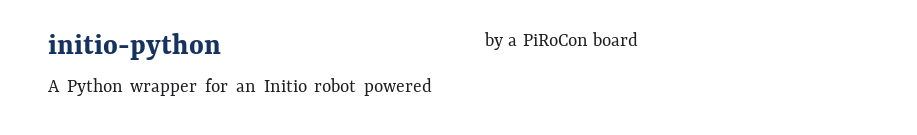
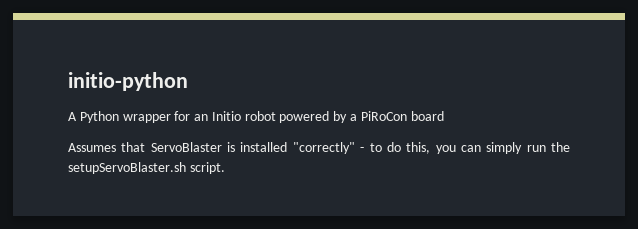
(638, 39) none -> [68,142,570,154] [68,162,225,174] // Assumes that ServoBlaster is installed "correctly" - to do this, you can simply run the setupServoBlaster.sh script.

